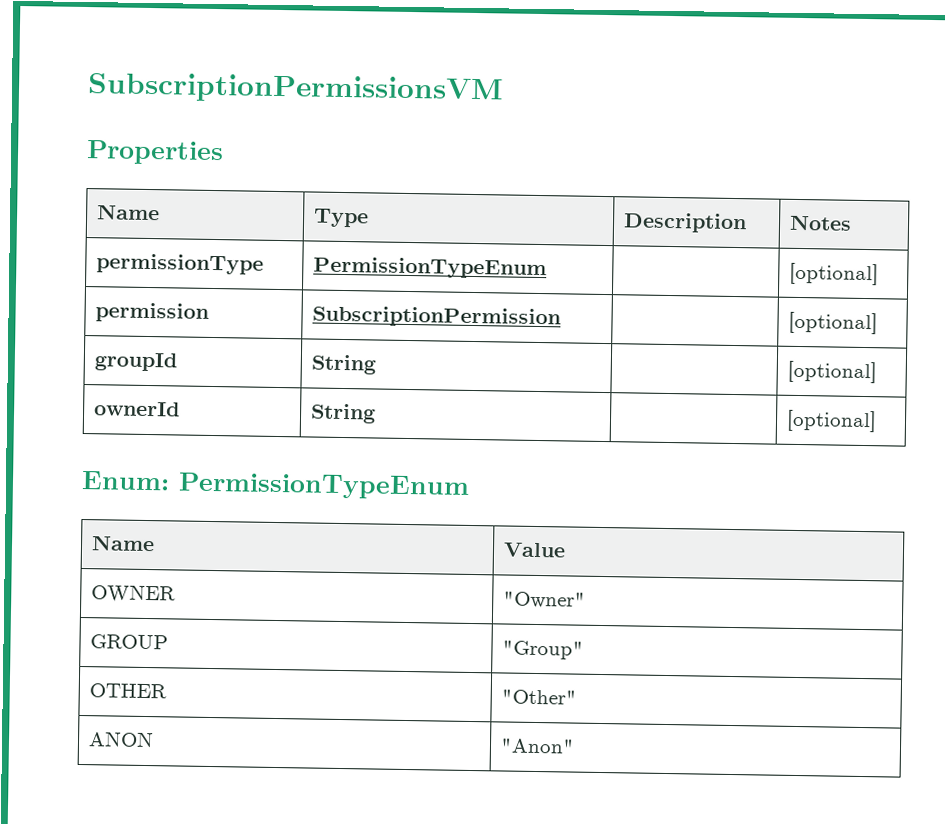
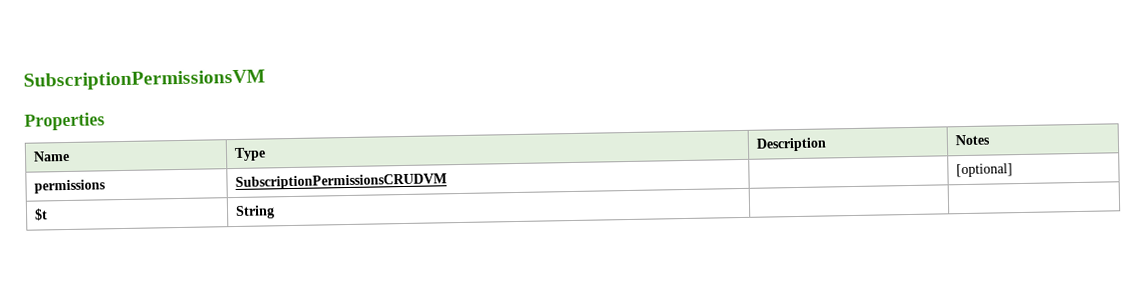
[95,253,264,275] [312,256,547,280] [788,262,879,286] [94,302,209,323] [311,305,561,329] [787,311,878,335] [93,352,177,372] [310,354,376,375] [786,360,877,384] [93,401,180,417] [309,403,376,424] [785,409,877,433] [81,471,470,500] [90,535,155,552] [502,542,566,558] [90,584,176,603] [502,591,586,609] [89,634,168,650] [501,640,584,660] [88,683,167,699] [500,689,577,705] [87,731,154,748] [499,738,575,754] permissionType | PermissionTypeEnum | | [optional] // permission | SubscriptionPermission | | [optional] // groupId | String | | [optional] // ownerId | String | | [optional] // Enum: PermissionTypeEnum // Name | Value // OWNER | "Owner" // GROUP | "Group" // OTHER | "Other" // ANON | "Anon" -> [34,179,107,194] [235,173,448,190] [956,163,1014,178] [34,208,49,221] [235,205,276,219] permissions | SubscriptionPermissionsCRUDVM | | [optional] // $t | String | |

